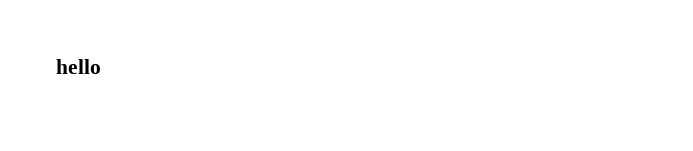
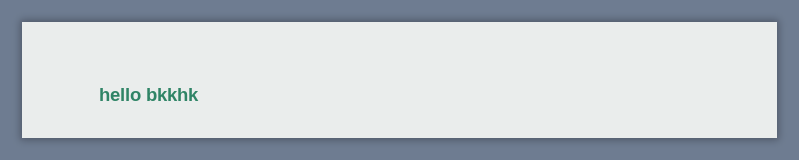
(101, 66) none -> [146,88,199,101] bkkhk

